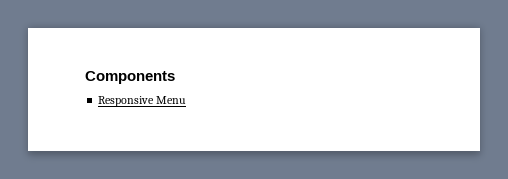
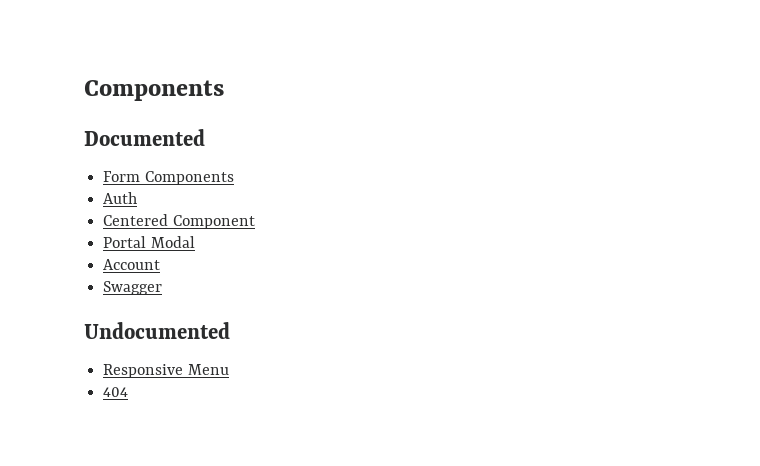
[85,71,175,84] Components -> [84,80,224,101] [84,129,205,146] [103,171,234,185] [103,192,138,204] [103,214,255,229] [103,236,195,248] [103,259,161,270] [103,281,163,295] [84,322,230,339] Components // Documented // Form Components // Auth // Centered Component // Portal Modal // Account // Swagger // Undocumented
(187, 100) none -> [103,387,129,397] // 404

